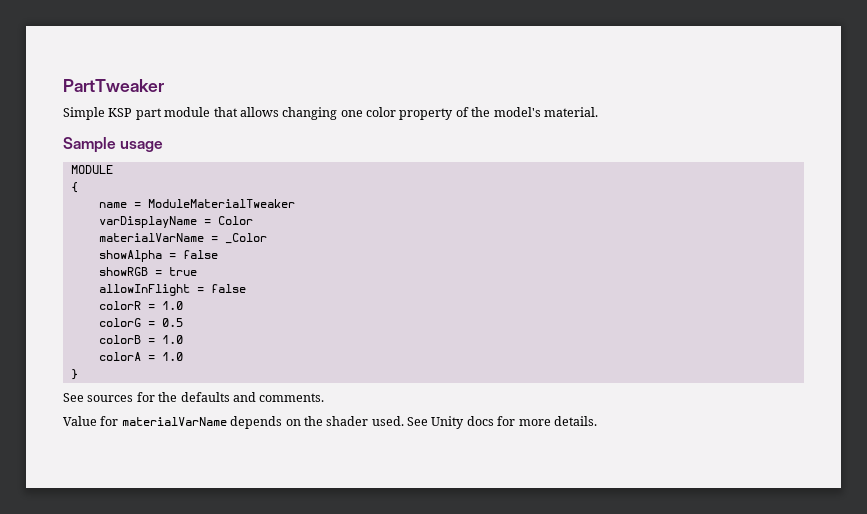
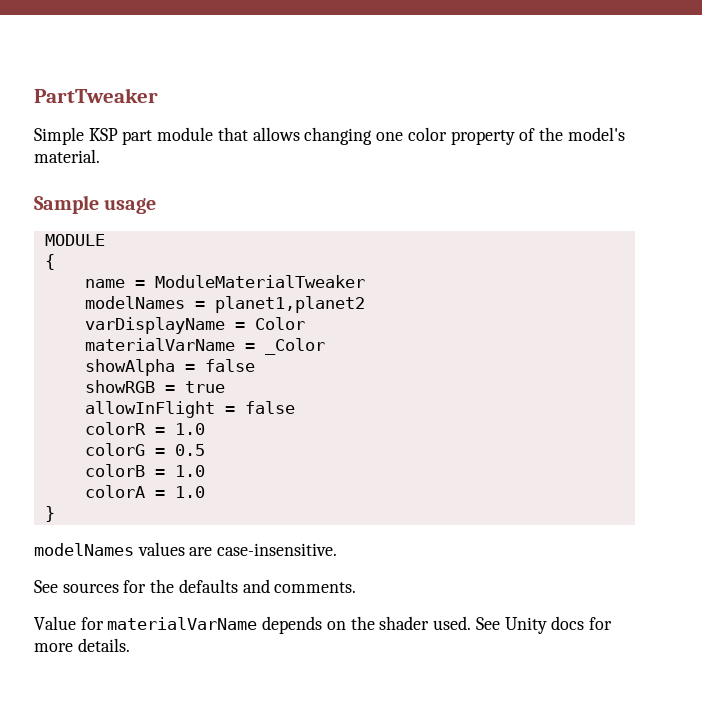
(295, 203) none -> [84,296,365,313] // modelNames = planet1,planet2
(78, 374) none -> [34,542,338,556] // modelNames values are case-insensitive.

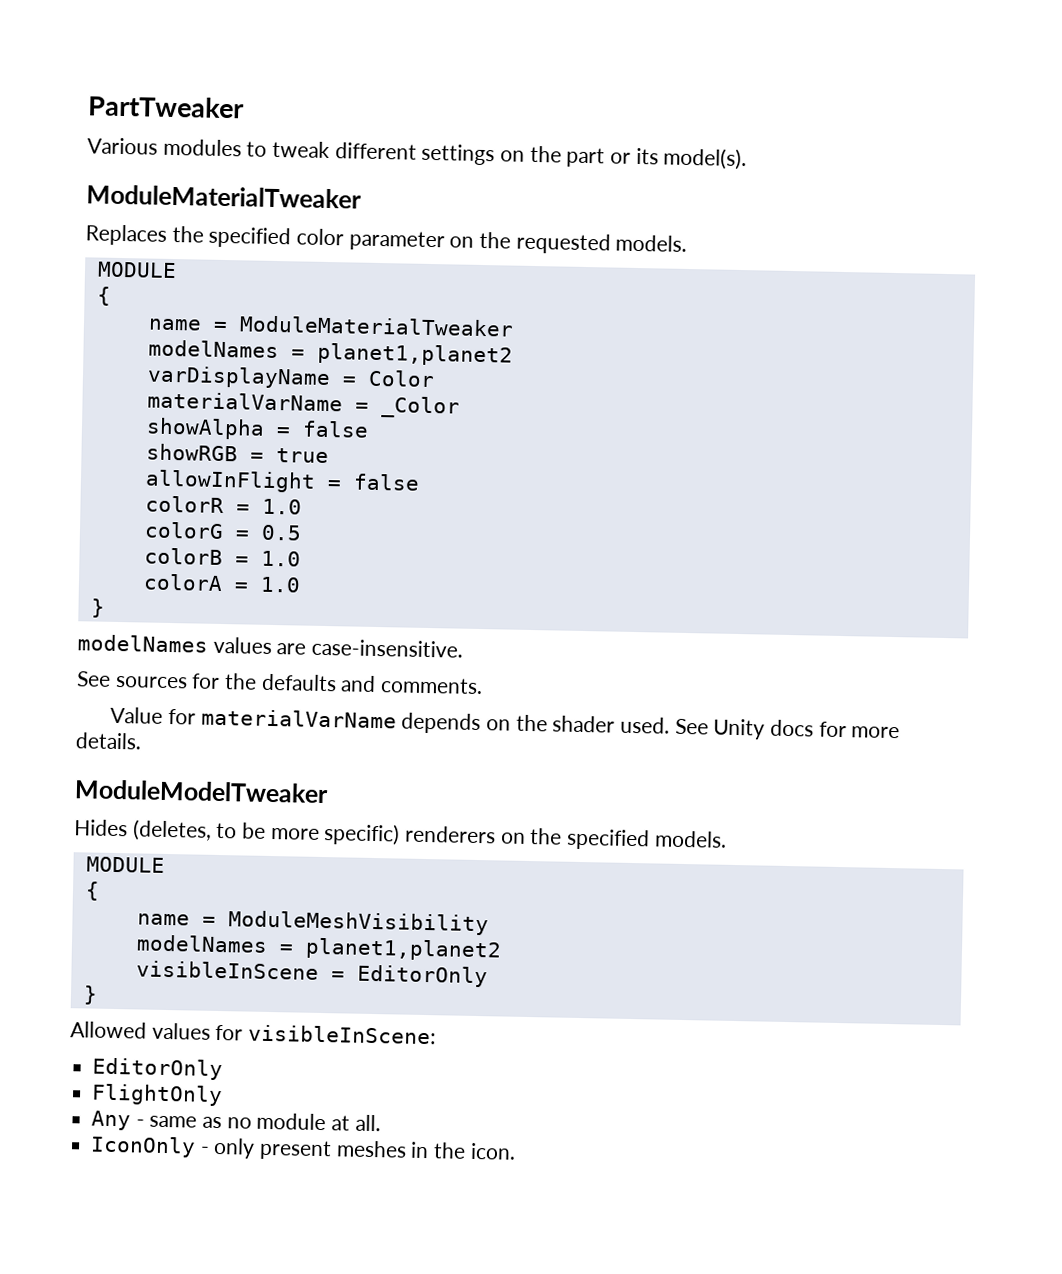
[34,127,625,145] [34,149,100,163] [34,195,157,214] Simple KSP part module that allows changing one color property of the model's material. // Sample usage -> [87,137,748,171] [86,184,362,209] [85,224,688,255] Various modules to tweak different settings on the part or its model(s). // ModuleMaterialTweaker // Replaces the specified color parameter on the requested models.
(130, 645) none -> [74,779,329,804] [74,819,727,851] [85,856,165,873] [84,881,100,901] [136,910,489,936] [135,934,502,962] [135,960,488,988] [82,985,98,1005] [70,1021,437,1045] [92,1057,224,1081] [91,1083,224,1107] [91,1110,381,1132] [90,1135,516,1161] // ModuleModelTweaker // Hides (deletes, to be more specific) renderers on the specified models. // MODULE // { // name = ModuleMeshVisibility // modelNames = planet1,planet2 // visibleInScene = EditorOnly // } // Allowed values for visibleInScene: // EditorOnly // FlightOnly // Any - same as no module at all. // IconOnly - only present meshes in the icon.

